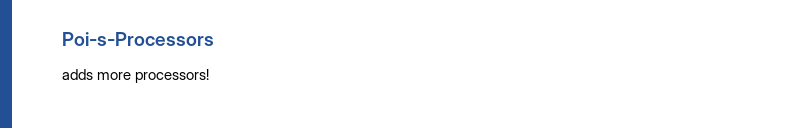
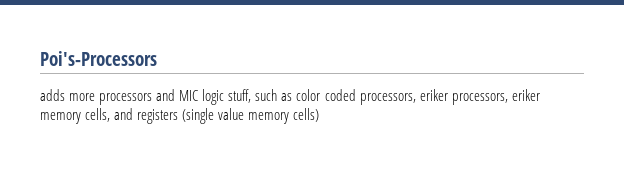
[62,32,214,46] Poi-s-Processors -> [40,51,157,66] Poi's-Processors
[135,69,210,83] processors! -> [99,89,540,105] [40,108,320,124] processors and MIC logic stuff, such as color coded processors, eriker processors, eriker memory cells, and registers (single value memory cells)

